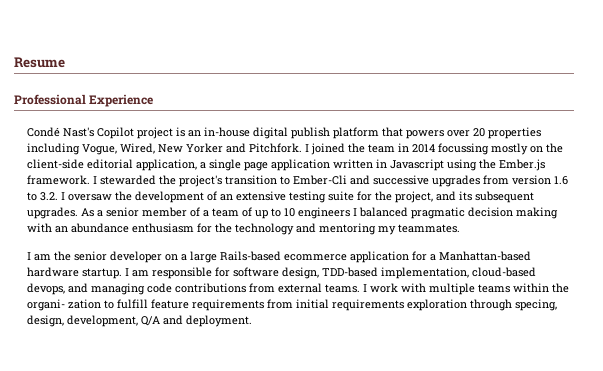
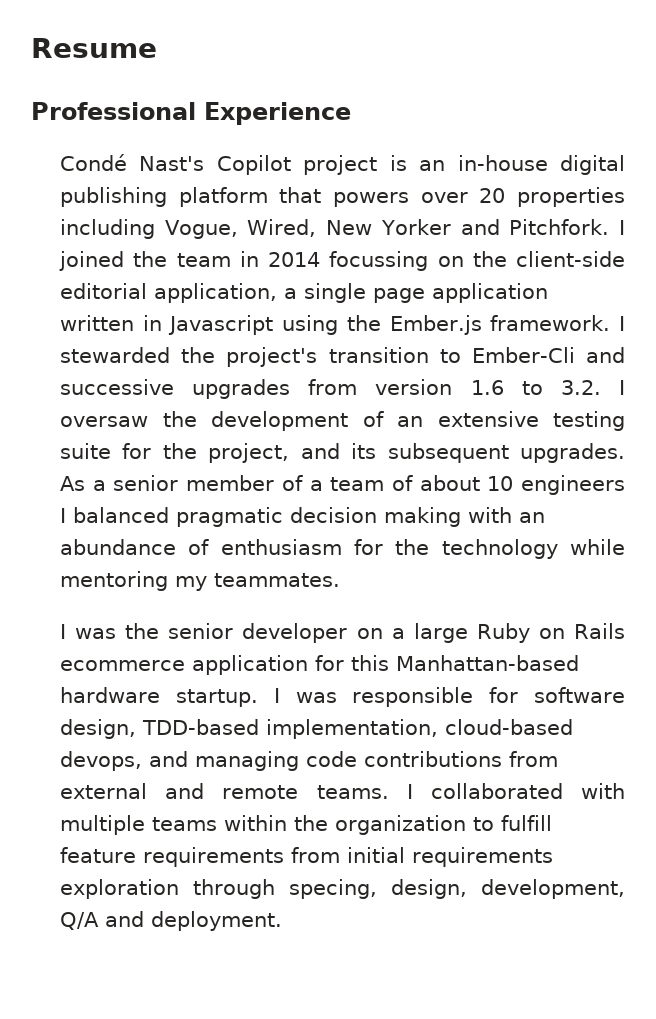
[291,127,331,139] publish -> [60,187,168,207] publishing
[491,143,529,155] mostly -> (429, 261) none
[255,208,282,219] up to -> [419,475,480,491] about
(130, 228) none -> [188,539,210,555] of
[296,223,317,233] and -> [570,539,625,555] while
[34,254,52,261] am -> [75,628,117,639] was
[220,251,282,261] Rails-based -> [476,623,625,643] Ruby on Rails
[430,254,437,261] a -> [351,655,390,671] this
[132,270,150,277] am -> [295,692,337,703] was
(323, 288) none -> [165,783,299,799] and remote
[370,283,399,293] work -> [430,783,563,799] collaborated
[27,299,102,311] organi- zation -> [335,815,467,835] organization

